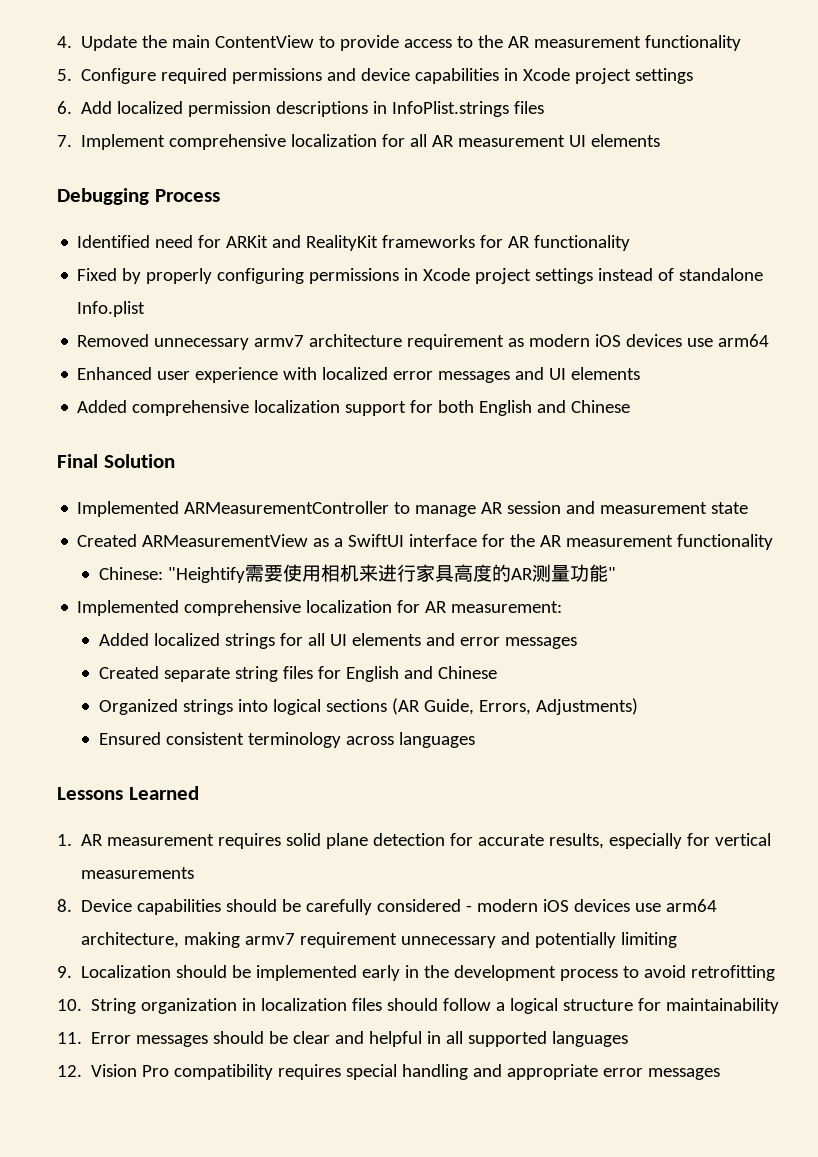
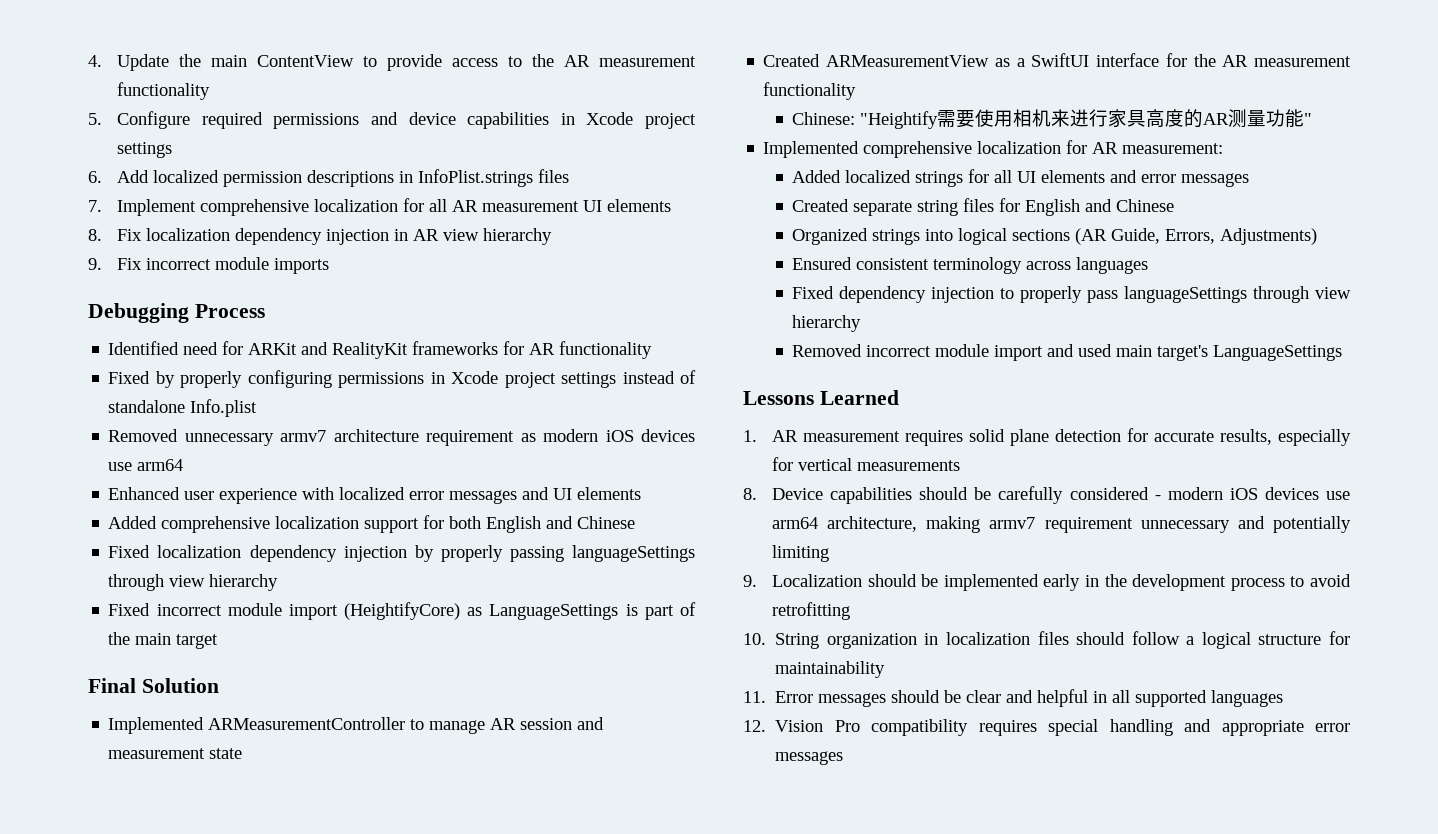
(661, 140) none -> [88,228,553,245] [88,257,330,274] // 8. Fix localization dependency injection in AR view hierarchy // 9. Fix incorrect module imports
(631, 406) none -> [108,545,695,562] [108,574,279,591] [108,602,696,620] [108,632,219,649] // Fixed localization dependency injection by properly passing languageSettings through view hierarchy // Fixed incorrect module import (HeightifyCore) as LanguageSettings is part of the main target
(475, 740) none -> [792,286,1351,303] [792,315,862,332] [792,344,1343,361] // Fixed dependency injection to properly pass languageSettings through view hierarchy // Removed incorrect module import and used main target's LanguageSettings

